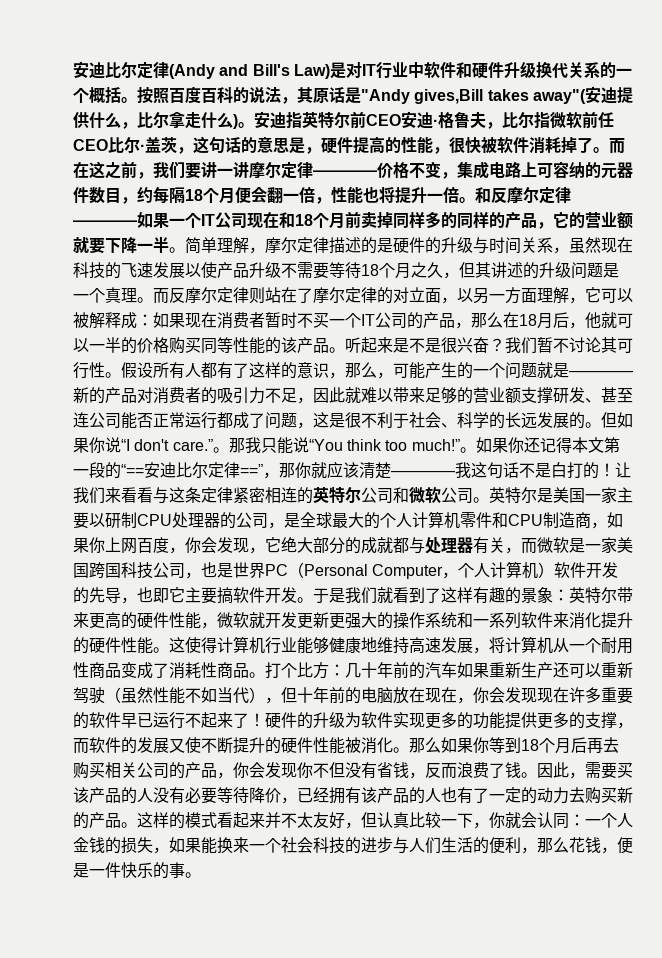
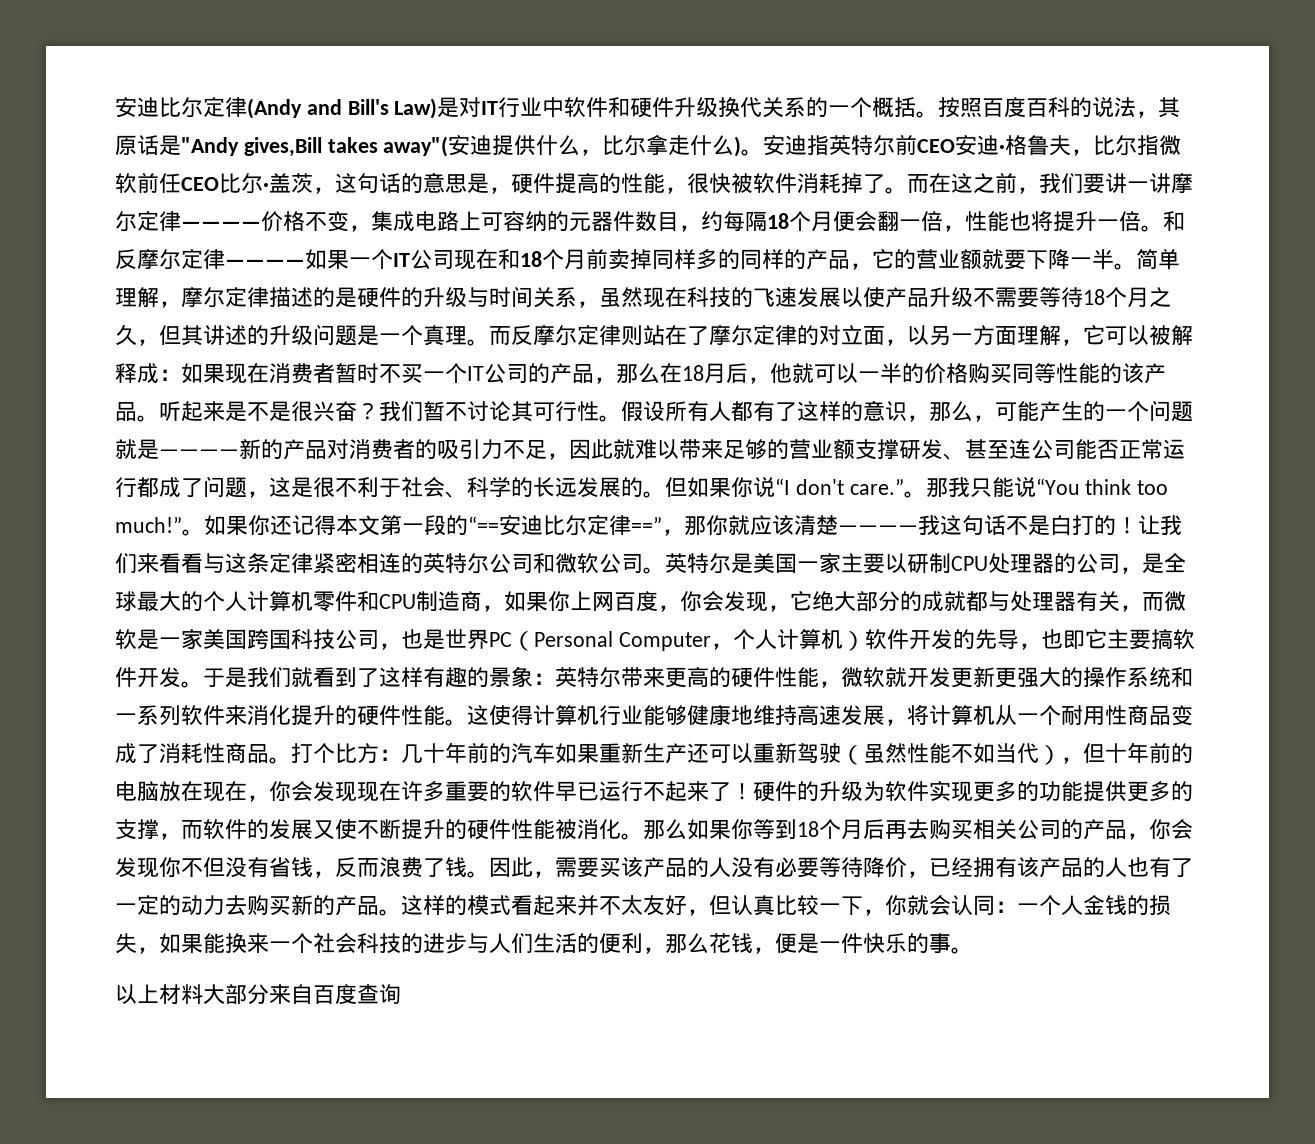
(201, 875) none -> [115,984,401,1005] // 以上材料大部分来自百度查询

